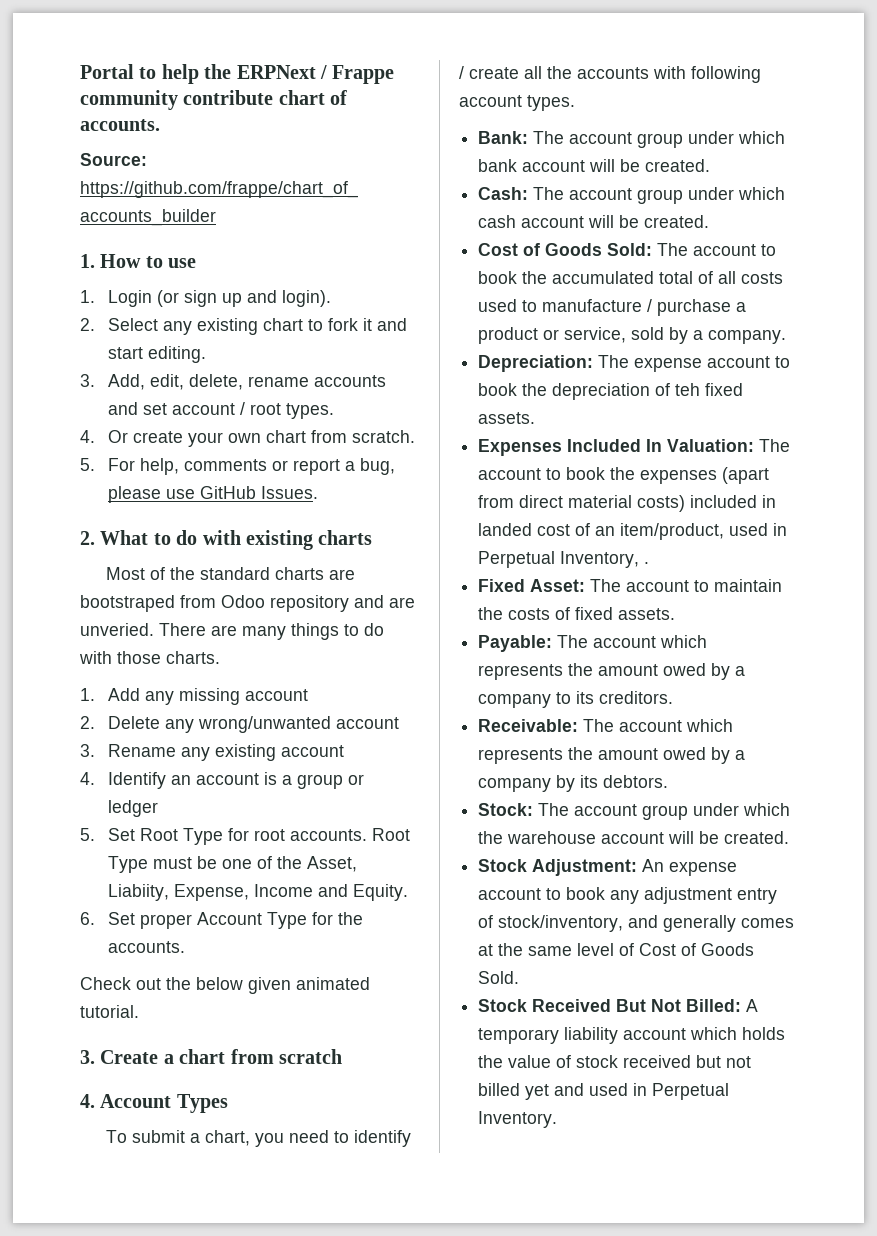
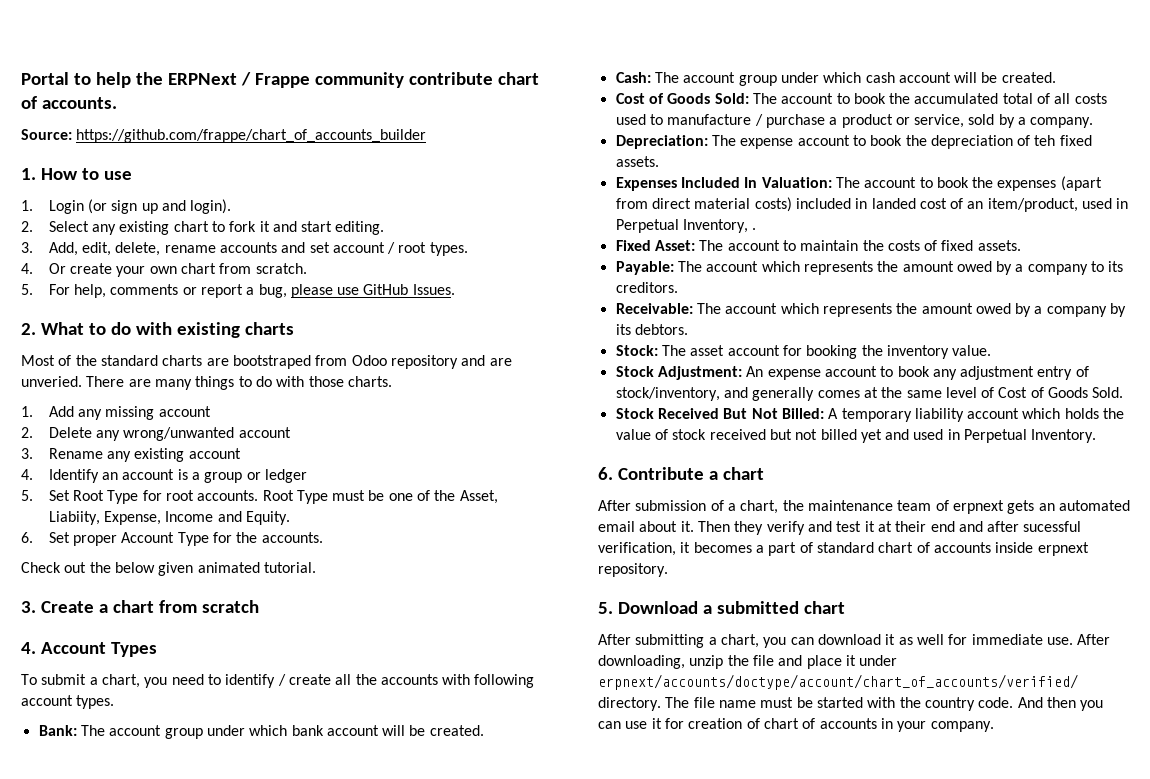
[574,803,791,820] [478,831,790,844] account group under which the warehouse account will be created. -> [690,345,992,359] asset account for booking the inventory value.
(558, 1119) none -> [598,467,764,480] [598,500,1130,514] [598,521,1082,535] [598,542,1089,556] [598,563,668,577] [598,601,845,614] [598,634,1111,648] [598,655,898,669] [598,674,1078,690] [598,697,1104,711] [598,718,994,732] // 6. Contribute a chart // After submission of a chart, the maintenance team of erpnext gets an automated email about it. Then they verify and test it at their end and after sucessful verification, it becomes a part of standard chart of accounts inside erpnext repository. // 5. Download a submitted chart // After submitting a chart, you can download it as well for immediate use. After downloading, unzip the file and place it under erpnext/accounts/doctype/account/chart_of_accounts/verified/ directory. The file name must be started with the country code. And then you can use it for creation of chart of accounts in your company.

